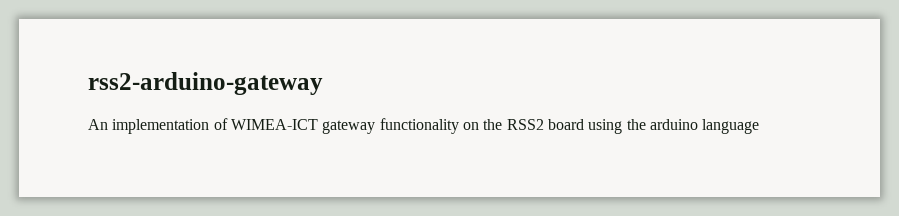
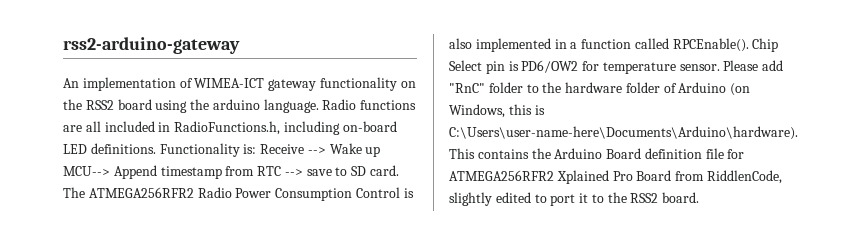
[702,119,760,134] language -> [263,99,417,113] [63,121,397,135] [63,143,381,157] [63,165,400,179] [63,187,414,201] [449,38,779,52] [449,60,784,74] [449,82,751,96] [449,104,545,118] [449,126,798,140] [449,148,745,159] [449,170,782,184] [449,192,700,206] language. Radio functions are all included in RadioFunctions.h, including on-board LED definitions. Functionality is: Receive --> Wake up MCU--> Append timestamp from RTC --> save to SD card. The ATMEGA256RFR2 Radio Power Consumption Control is also implemented in a function called RPCEnable(). Chip Select pin is PD6/OW2 for temperature sensor. Please add "RnC" folder to the hardware folder of Arduino (on Windows, this is C:\Users\user-name-here\Documents\Arduino\hardware). This contains the Arduino Board definition file for ATMEGA256RFR2 Xplained Pro Board from RiddlenCode, slightly edited to port it to the RSS2 board.

